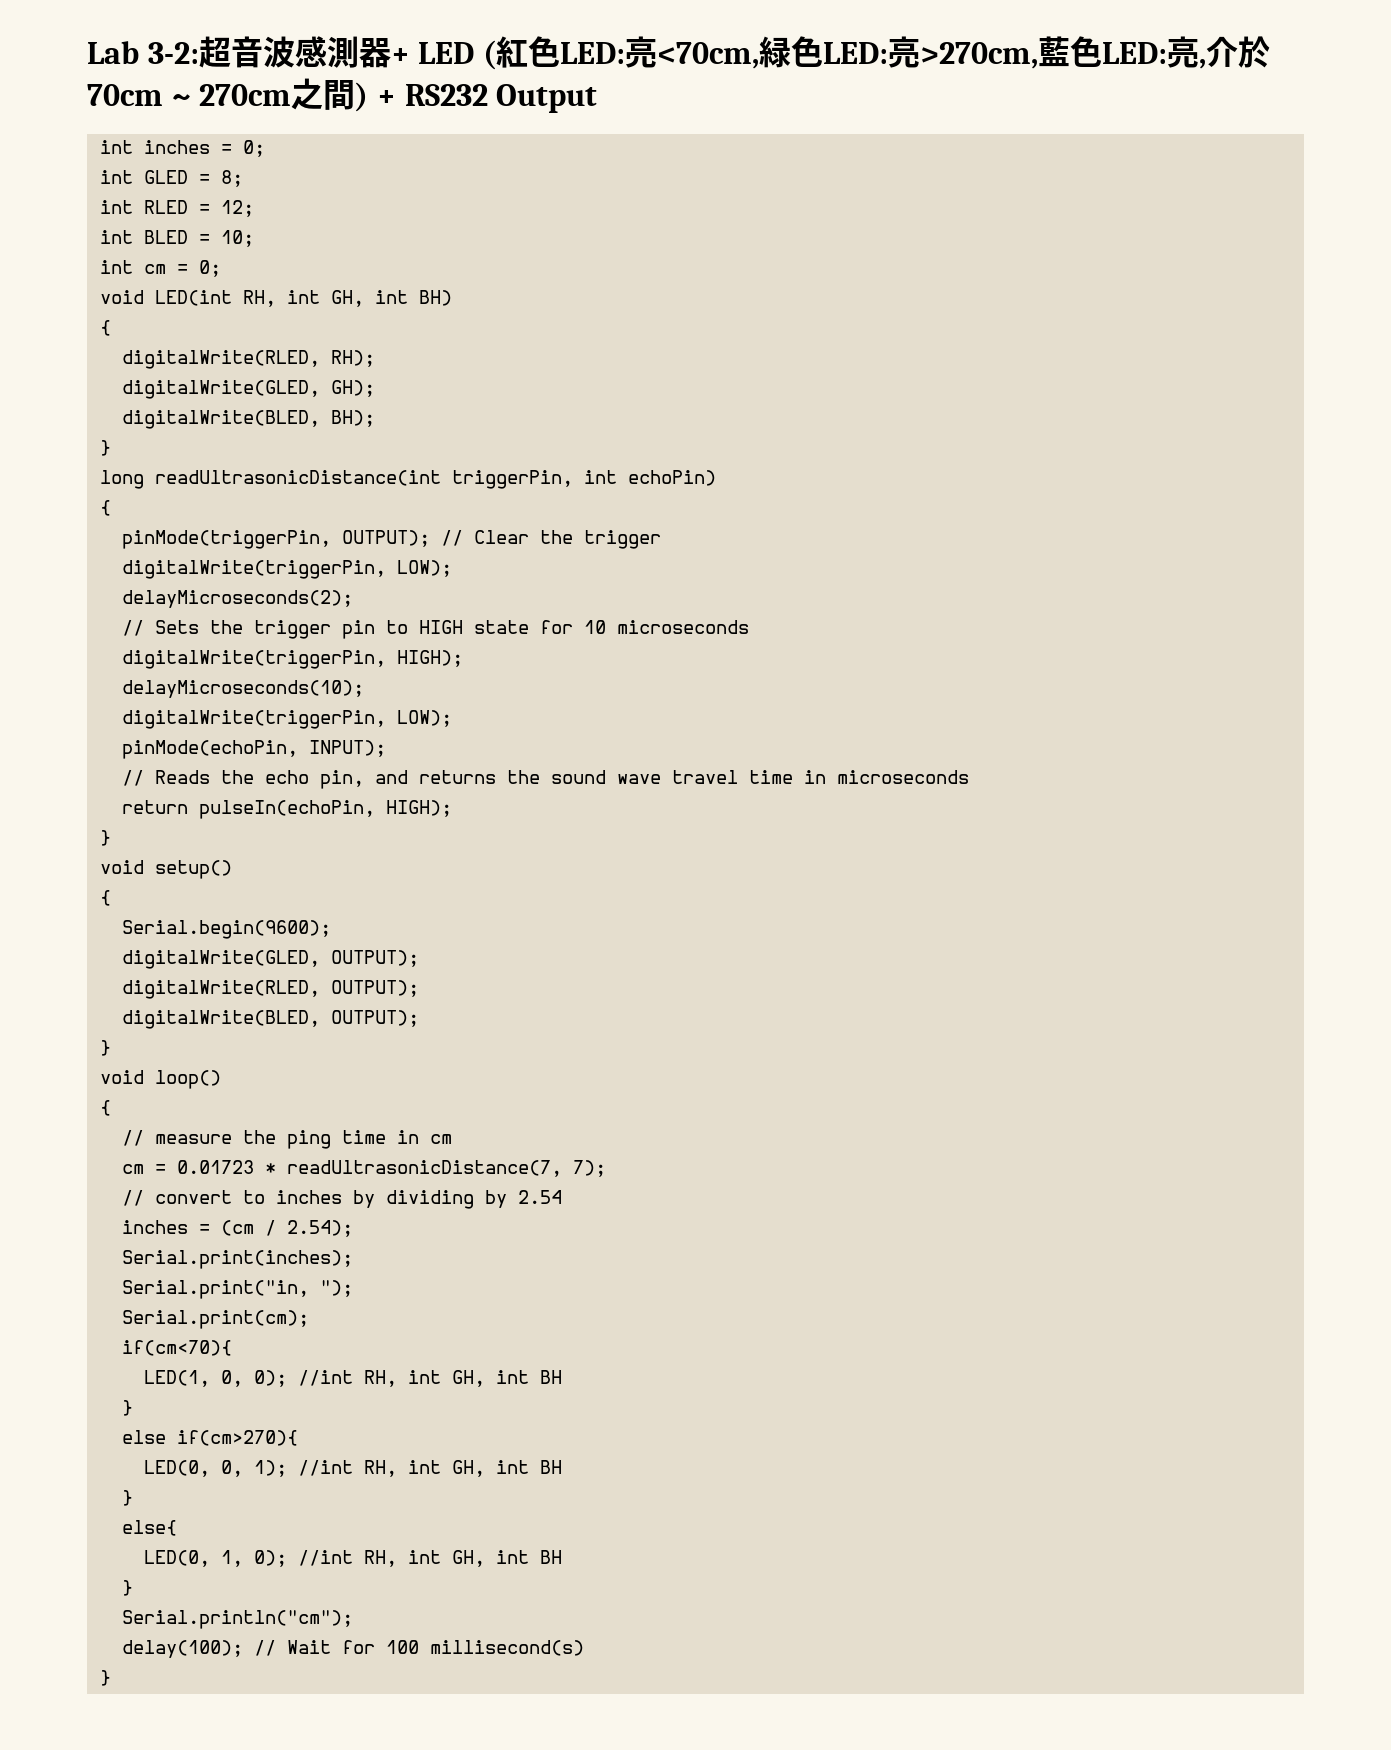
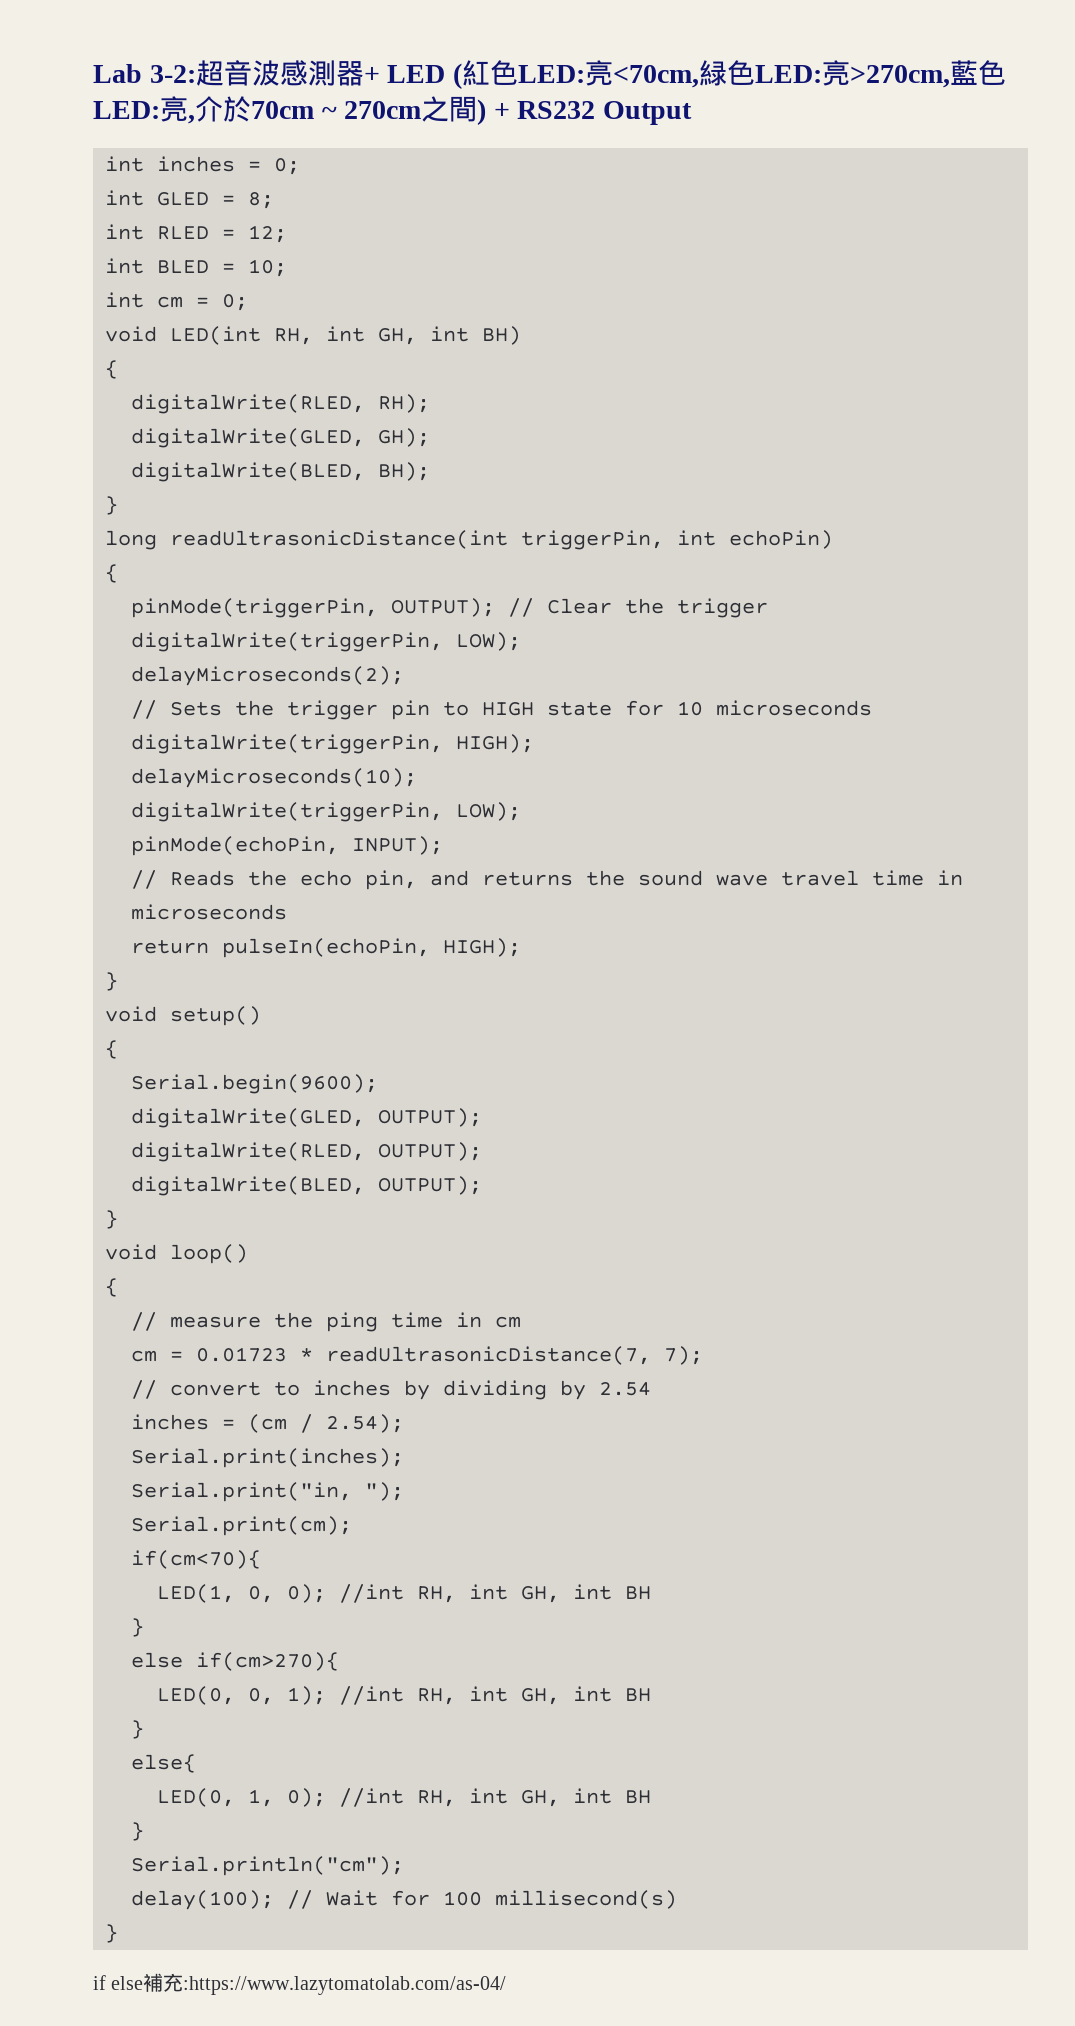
(111, 1678) none -> [93,1973,507,1995] // if else補充:https://www.lazytomatolab.com/as-04/

